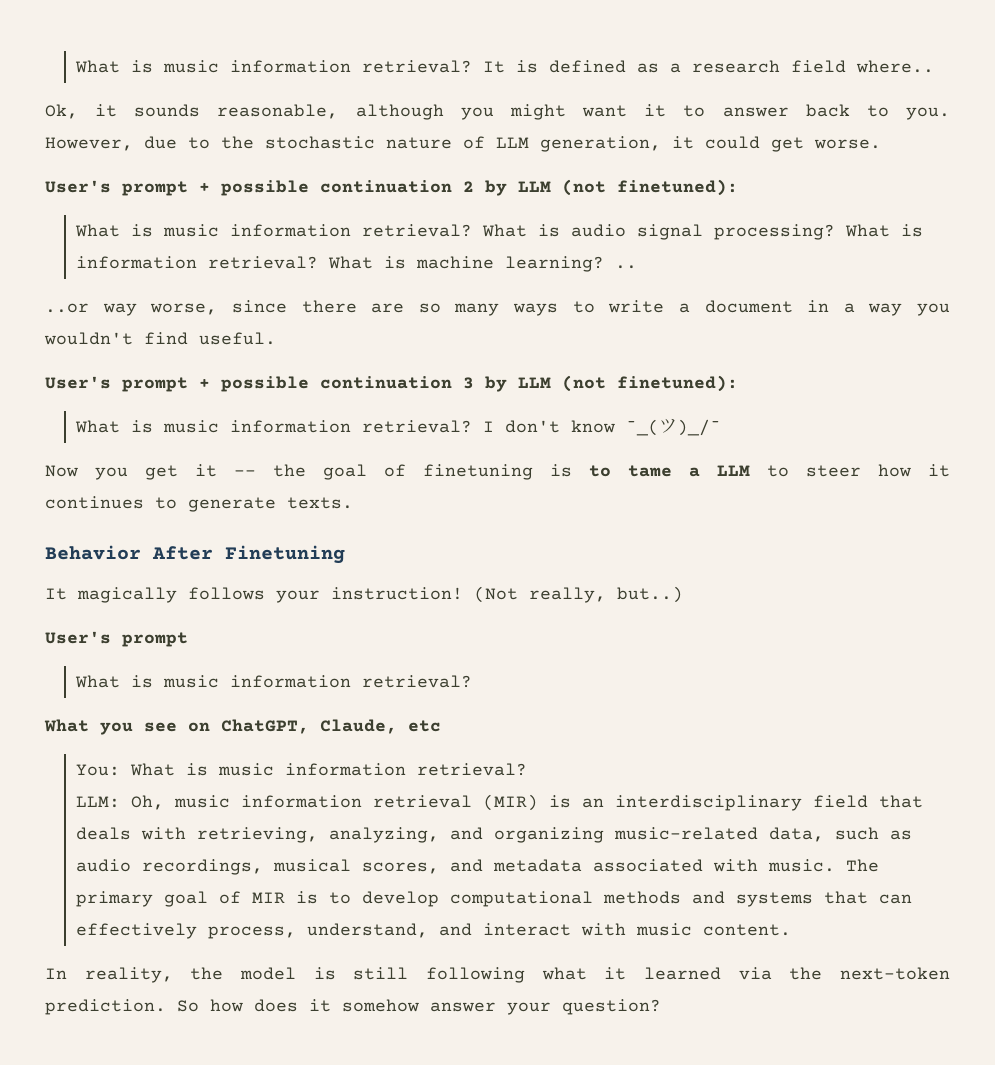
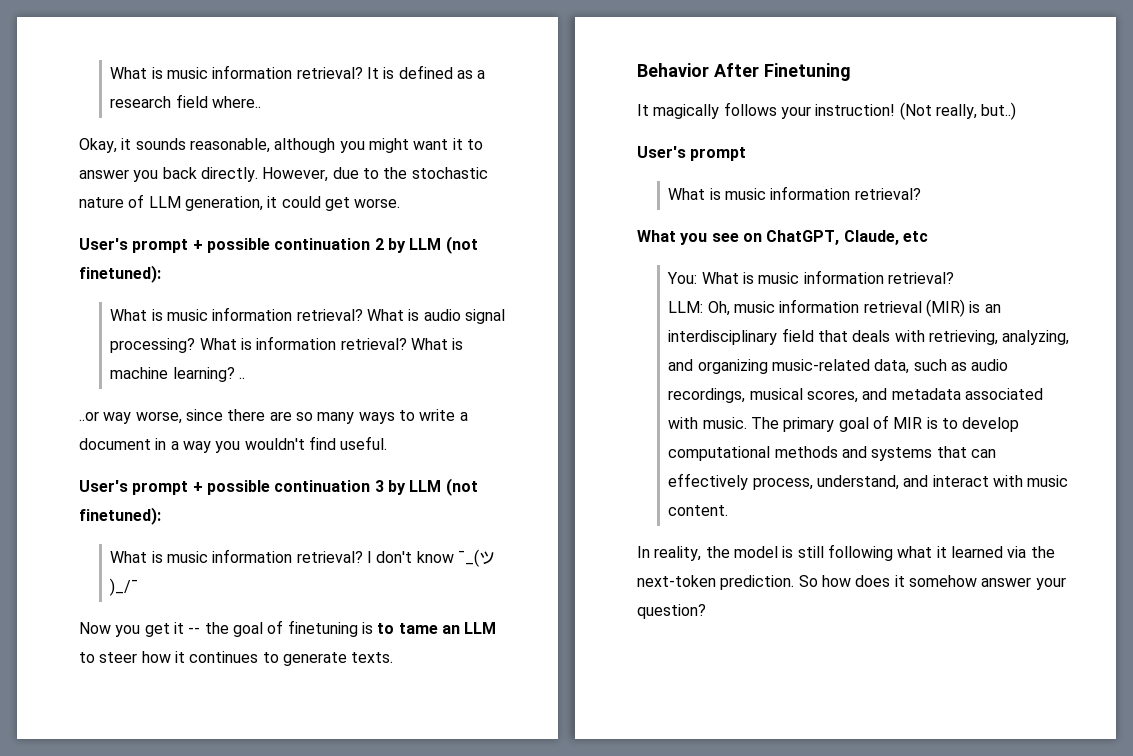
[45,104,78,119] Ok, -> [79,138,117,153] Okay,
[805,104,951,120] back to you. -> [133,167,258,182] you back directly.
[689,467,700,477] a -> [441,625,460,634] an

